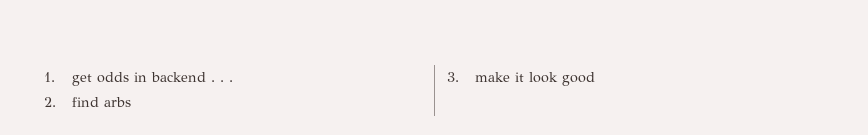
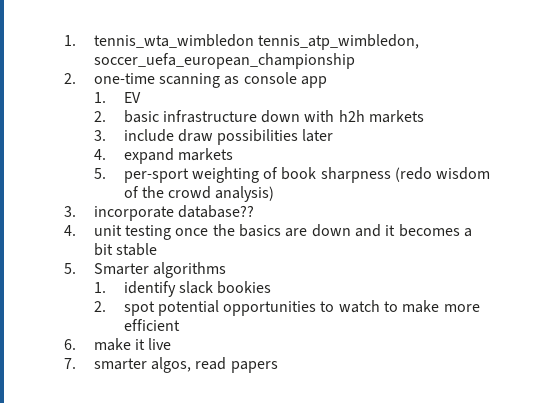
[44,72,233,86] [44,97,131,107] [447,72,595,86] 1. get odds in backend . . . // 2. find arbs // 3. make it look good -> [64,34,420,50] [93,53,355,69] [64,72,328,88] [93,92,141,103] [93,110,425,123] [93,129,334,145] [93,148,233,164] [93,167,491,183] [123,186,275,202] [64,205,255,221] [64,224,472,240] [93,243,158,256] [64,262,227,278] [93,281,272,297] [93,300,480,316] [123,319,180,331] [64,338,172,351] [64,357,278,373] 1. tennis_wta_wimbledon tennis_atp_wimbledon, soccer_uefa_european_championship // 2. one-time scanning as console app // 1. EV // 2. basic infrastructure down with h2h markets // 3. include draw possibilities later // 4. expand markets // 5. per-sport weighting of book sharpness (redo wisdom of the crowd analysis) // 3. incorporate database?? // 4. unit testing once the basics are down and it becomes a bit stable // 5. Smarter algorithms // 1. identify slack bookies // 2. spot potential opportunities to watch to make more efficient // 6. make it live // 7. smarter algos, read papers

